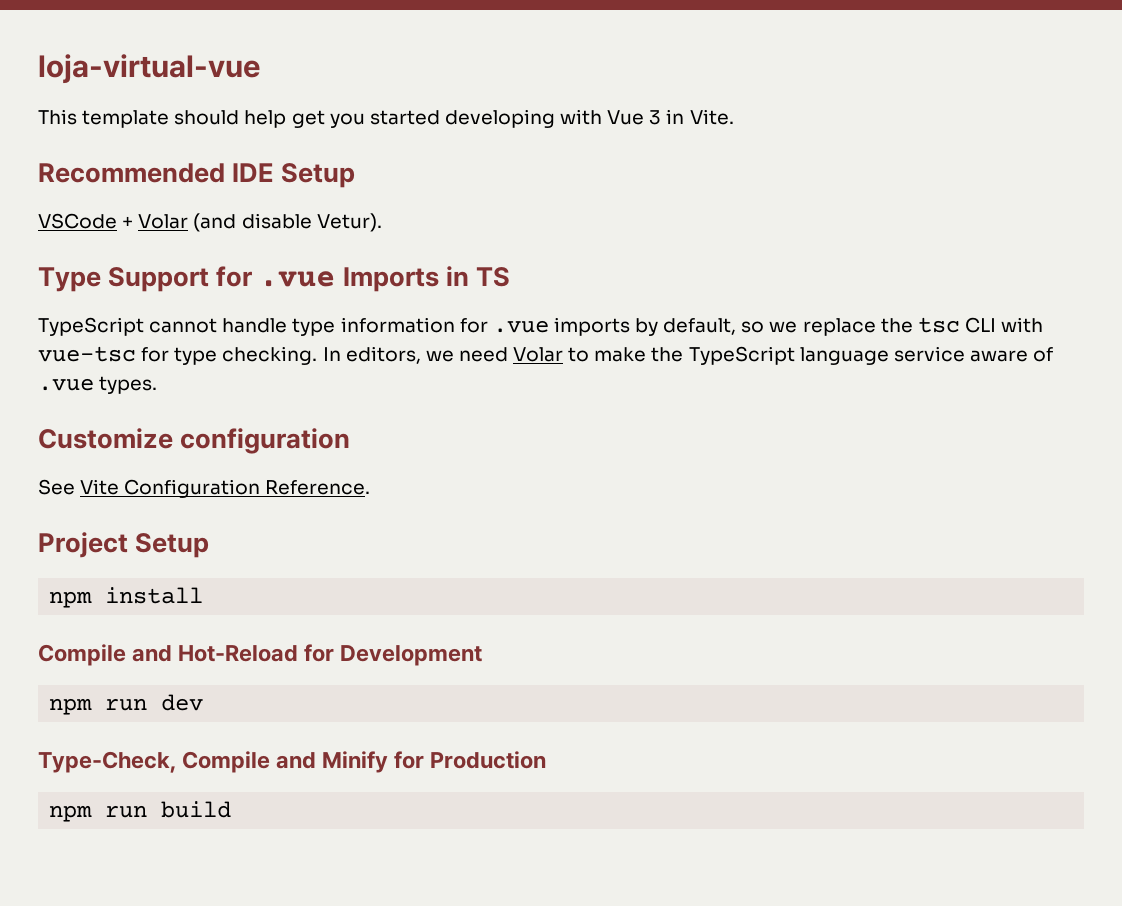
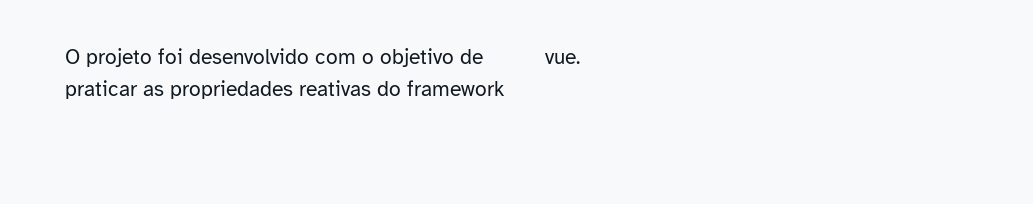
[38,54,261,84] [38,109,734,128] [38,163,356,188] [38,213,382,232] [38,266,510,292] [38,317,1044,336] [38,346,1054,365] [38,376,158,394] [38,428,351,454] [38,479,371,498] [38,532,210,558] [49,587,204,608] [38,644,483,666] [49,694,204,715] [38,751,547,773] [49,801,232,822] loja-virtual-vue // This template should help get you started developing with Vue 3 in Vite. // Recommended IDE Setup // VSCode + Volar (and disable Vetur). // Type Support for .vue Imports in TS // TypeScript cannot handle type information for .vue imports by default, so we replace the tsc CLI with vue-tsc for type checking. In editors, we need Volar to make the TypeScript language service aware of .vue types. // Customize configuration // See Vite Configuration Reference. // Project Setup // npm install // Compile and Hot-Reload for Development // npm run dev // Type-Check, Compile and Minify for Production // npm run build -> [65,48,483,67] [65,80,505,99] [545,53,580,64] O projeto foi desenvolvido com o objetivo de praticar as propriedades reativas do framework vue.

